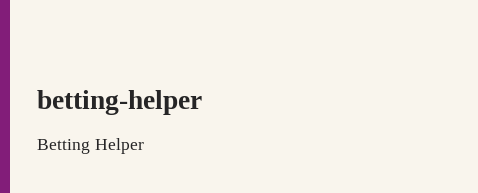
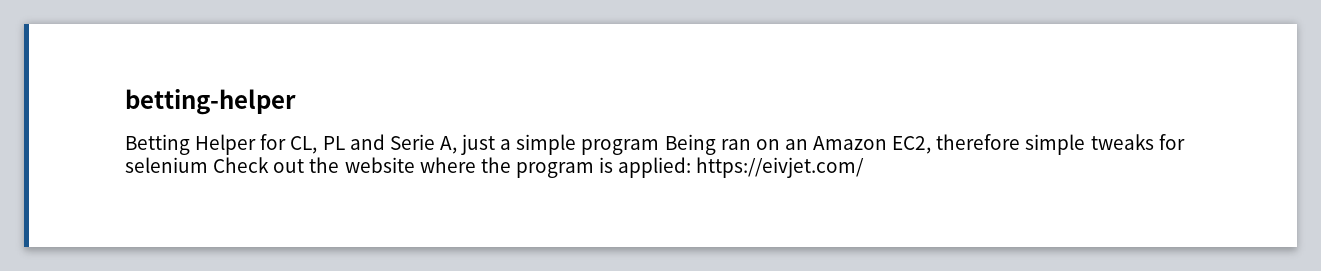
(144, 146) none -> [260,134,1185,155] [125,157,865,178] for CL, PL and Serie A, just a simple program Being ran on an Amazon EC2, therefore simple tweaks for selenium Check out the website where the program is applied: https://eivjet.com/

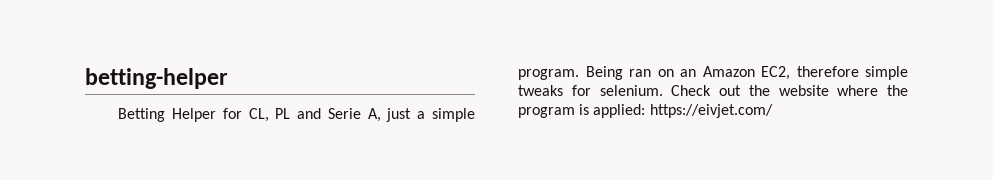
[581,139,660,155] program -> [518,69,579,80] program.
[125,157,208,173] selenium -> [599,85,663,96] selenium.

